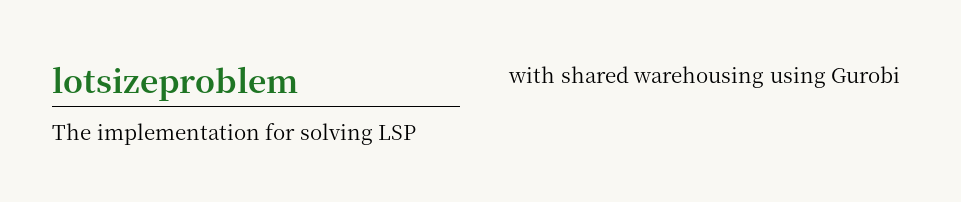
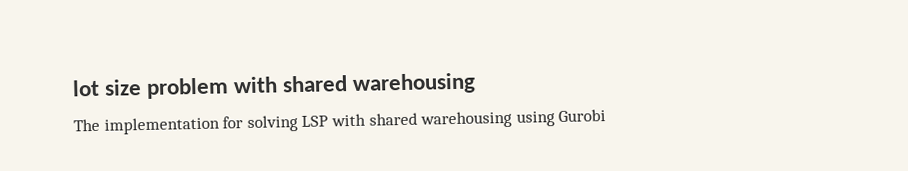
[52,66,298,101] lotsizeproblem -> [72,72,477,99] lot size problem with shared warehousing

